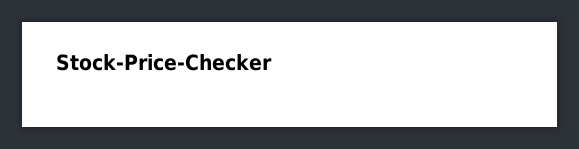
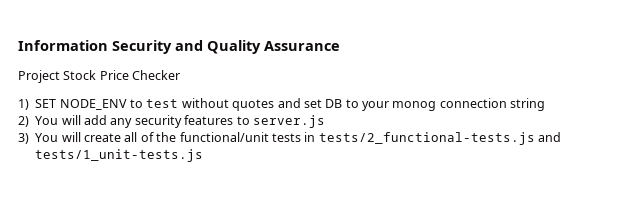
[56,54,272,71] Stock-Price-Checker -> [18,40,340,54] [18,70,181,83] [18,98,546,111] [18,115,325,128] [18,132,561,145] [35,149,204,162] Information Security and Quality Assurance // Project Stock Price Checker // 1) SET NODE_ENV to test without quotes and set DB to your monog connection string // 2) You will add any security features to server.js // 3) You will create all of the functional/unit tests in tests/2_functional-tests.js and tests/1_unit-tests.js

